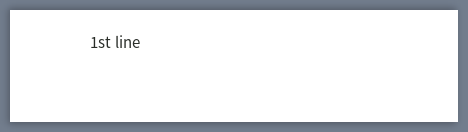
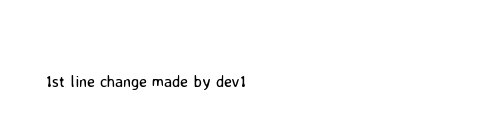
(141, 41) none -> [100,75,246,90] change made by dev1

